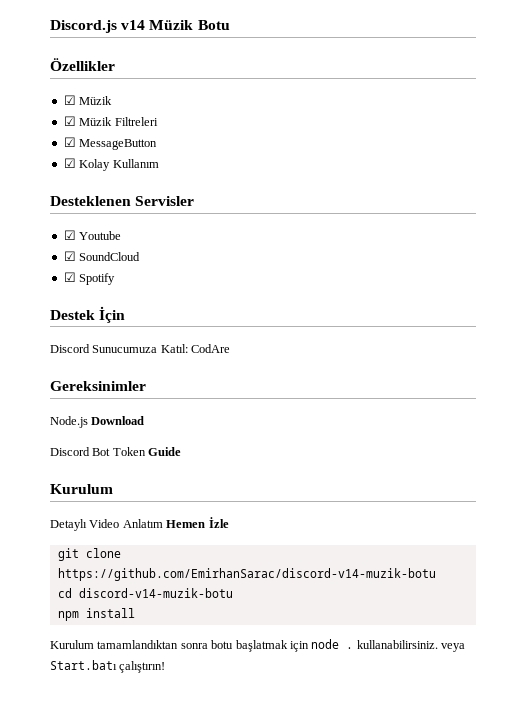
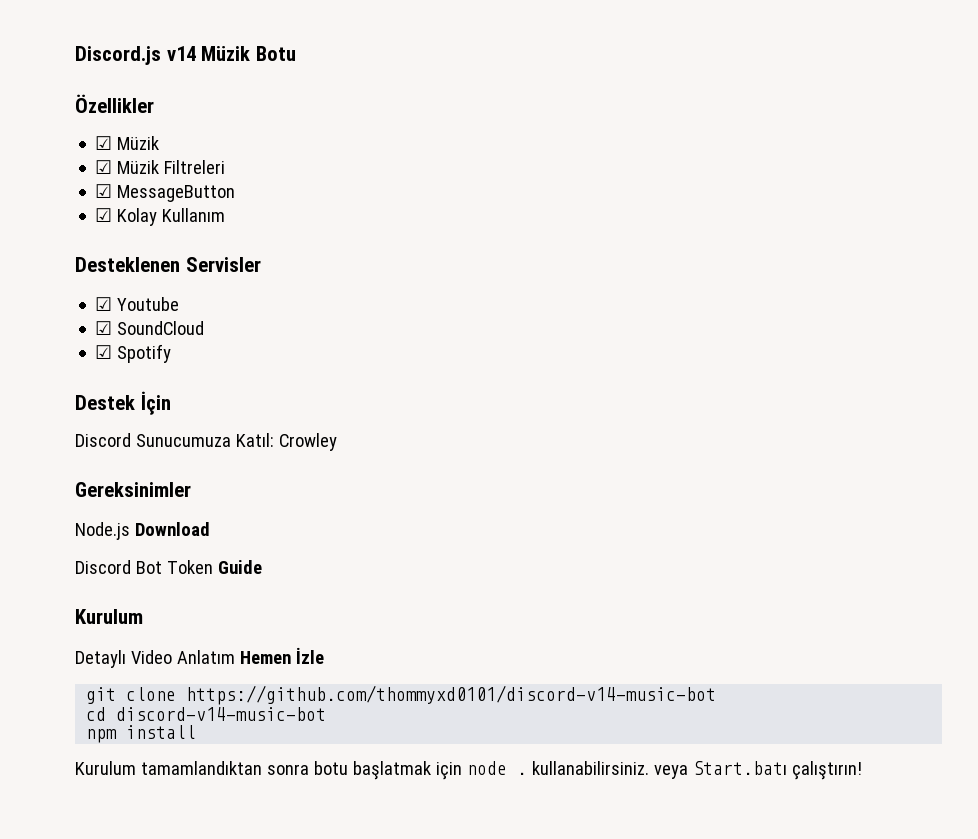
[191,344,231,353] CodAre -> [278,433,337,451] Crowley
[57,568,436,581] https://github.com/EmirhanSarac/discord-v14-muzik-botu -> [186,685,717,705] https://github.com/thommyxd0101/discord-v14-music-bot
[78,588,233,598] discord-v14-muzik-botu -> [116,707,327,721] discord-v14-music-bot

